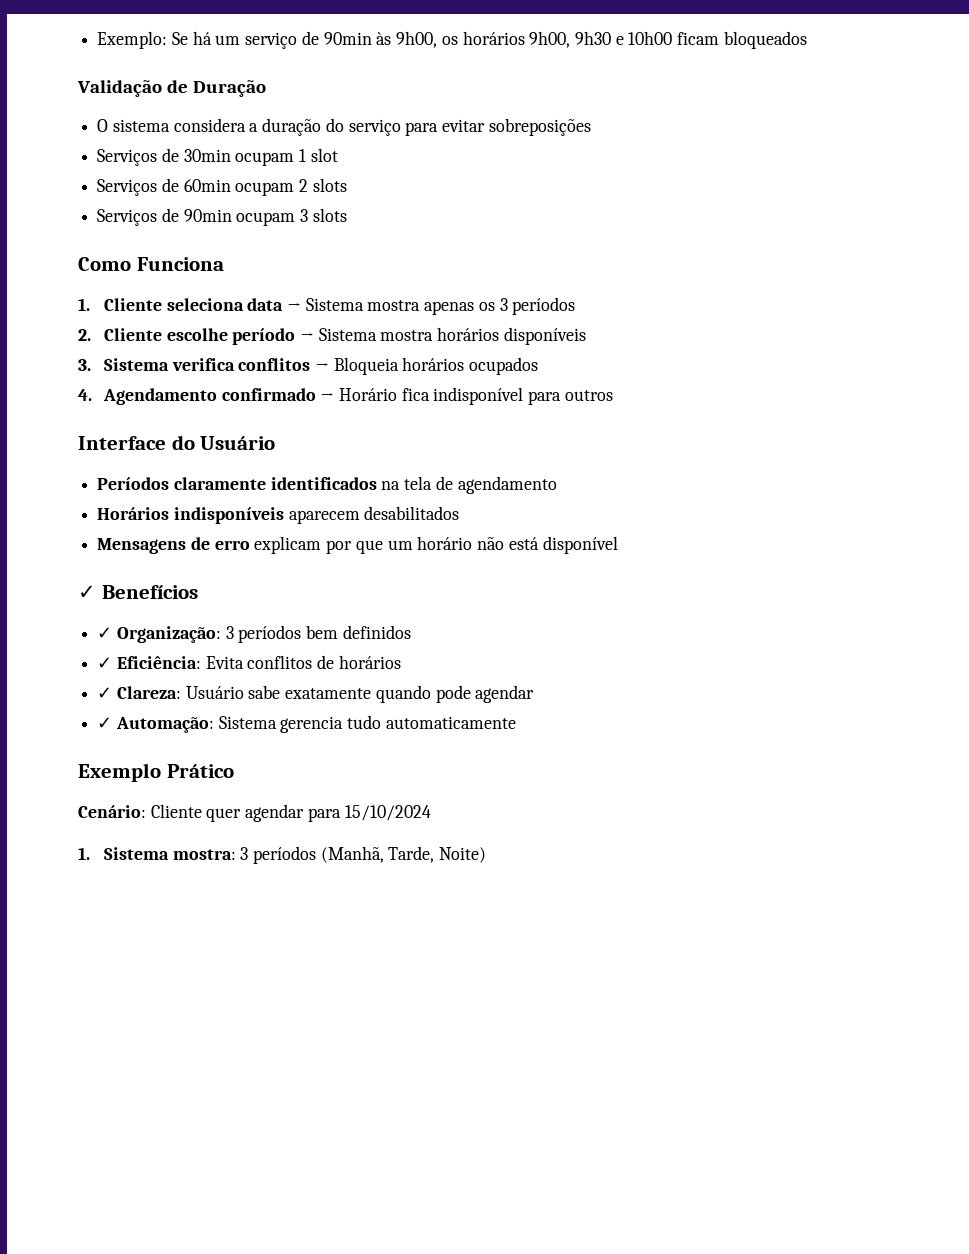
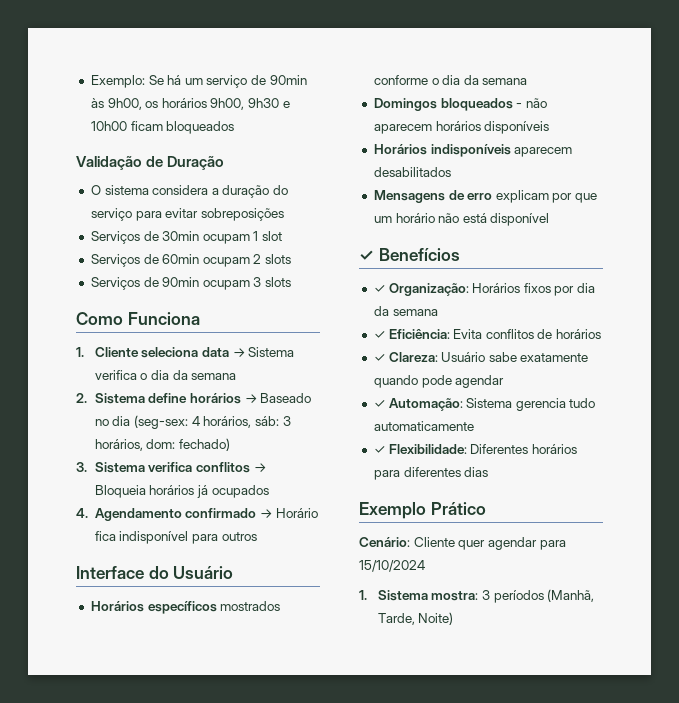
[367,297,576,315] [78,327,586,345] mostra apenas os 3 períodos // 2. Cliente escolhe período → Sistema mostra horários disponíveis -> [94,370,237,380] [76,393,312,404] [94,415,291,429] [94,438,231,451] verifica o dia da semana // 2. Sistema define horários → Baseado no dia (seg-sex: 4 horários, sáb: 3 horários, dom: fechado)
(465, 364) none -> [197,485,209,498] já
[97,476,557,494] Períodos claramente identificados na tela de agendamento -> [90,601,281,614] [373,75,528,85] [373,98,547,111] [373,121,550,134] Horários específicos mostrados conforme o dia da semana // Domingos bloqueados - não aparecem horários disponíveis
[225,625,411,643] 3 períodos bem definidos -> [472,283,596,296] [373,306,438,316] Horários fixos por dia da semana
(516, 722) none -> [373,444,577,454] [373,467,489,480] // ✓ Flexibilidade: Diferentes horários para diferentes dias

